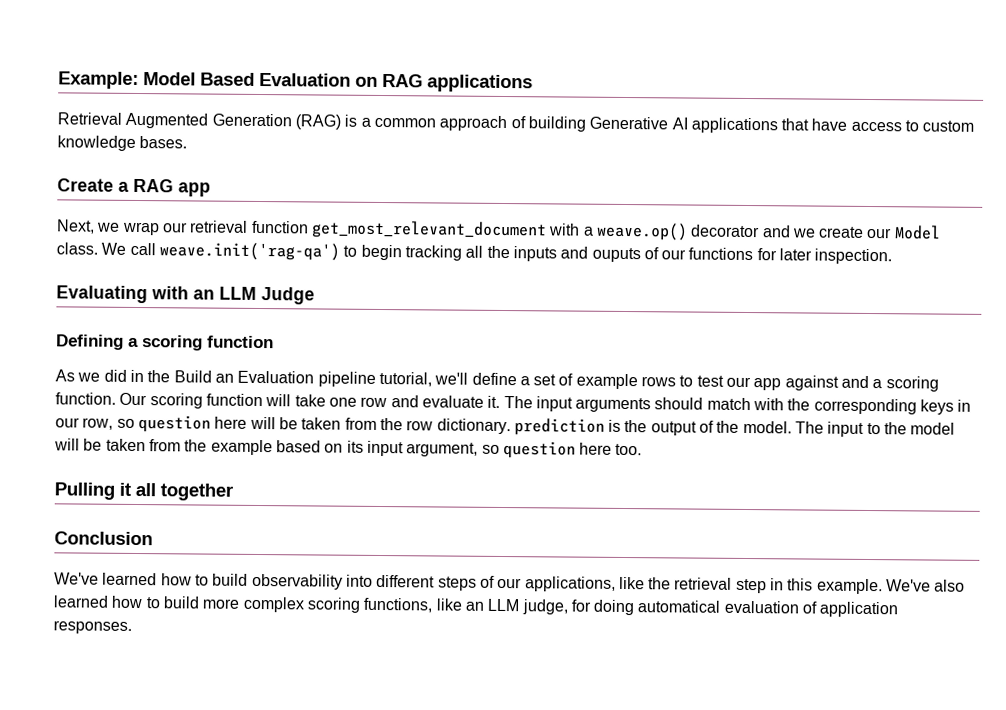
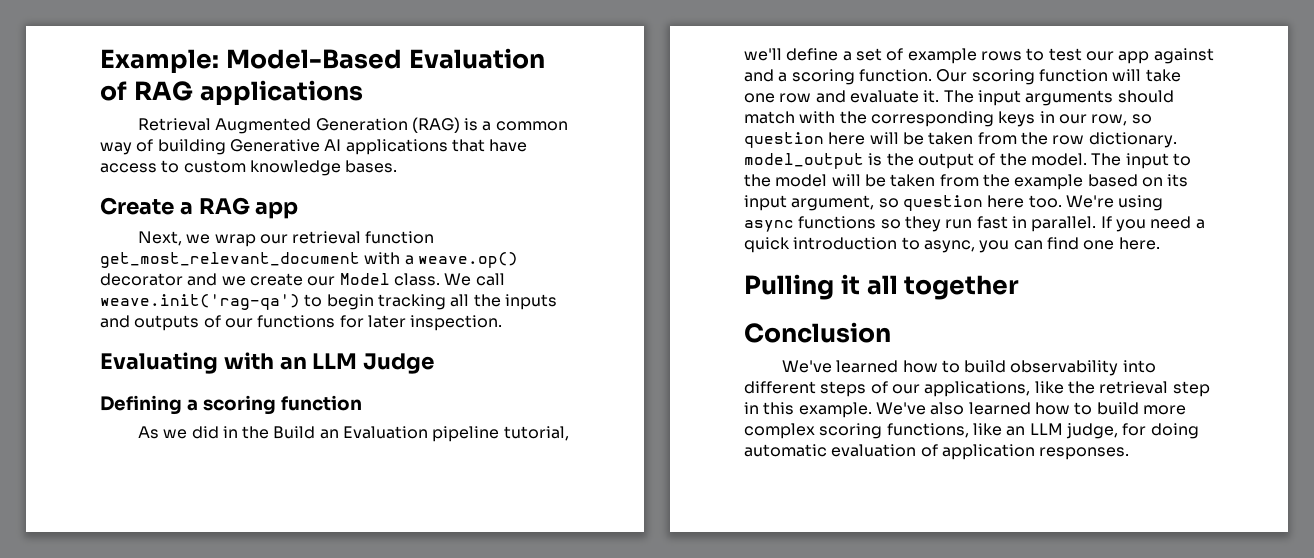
[143,72,378,87] Model Based Evaluation on -> [225,48,545,69] [100,81,127,101] Model-Based Evaluation of
[439,115,508,132] approach -> [100,142,132,155] way
[591,247,641,263] ouputs -> [134,315,200,331] outputs
[513,418,605,436] prediction -> [744,153,864,169] model_output
(643, 449) none -> [1065,195,1164,211] [744,216,1205,232] [744,237,1160,253] We're using async functions so they run fast in parallel. If you need a quick introduction to async, you can find one here.
[637,600,721,613] automatical -> [744,444,827,457] automatic

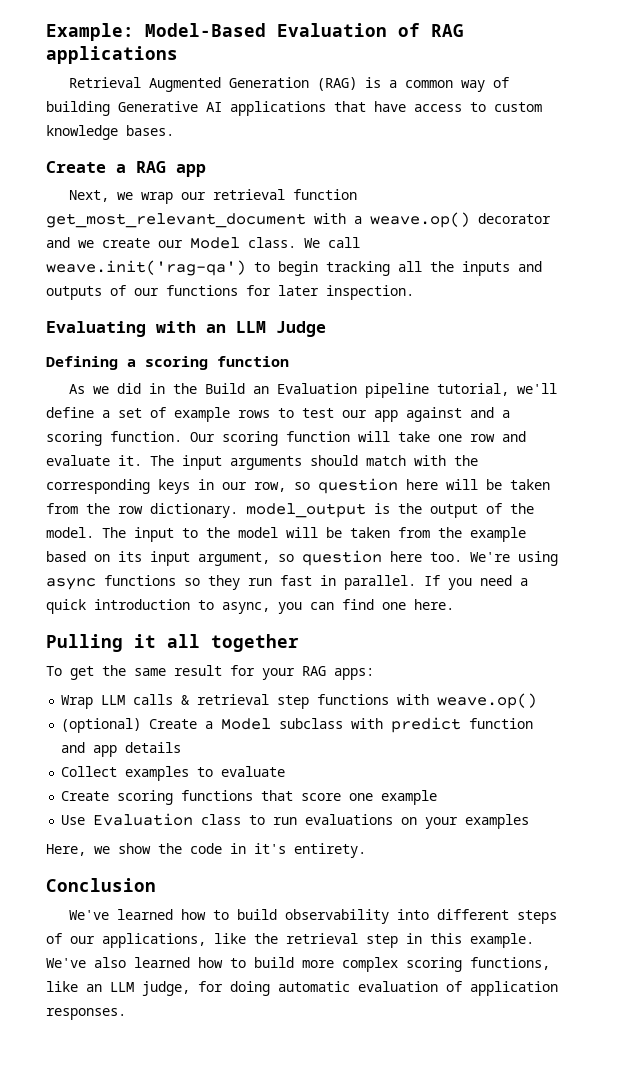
(1020, 287) none -> [46,665,374,680] [61,693,538,709] [61,717,534,733] [61,742,182,757] [61,766,286,781] [61,790,438,805] [61,813,530,829] [46,843,366,858] // To get the same result for your RAG apps: // Wrap LLM calls & retrieval step functions with weave.op() // (optional) Create a Model subclass with predict function and app details // Collect examples to evaluate // Create scoring functions that score one example // Use Evaluation class to run evaluations on your examples // Here, we show the code in it's entirety.

